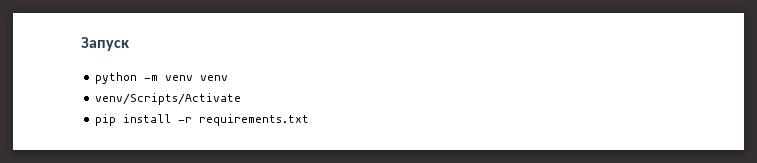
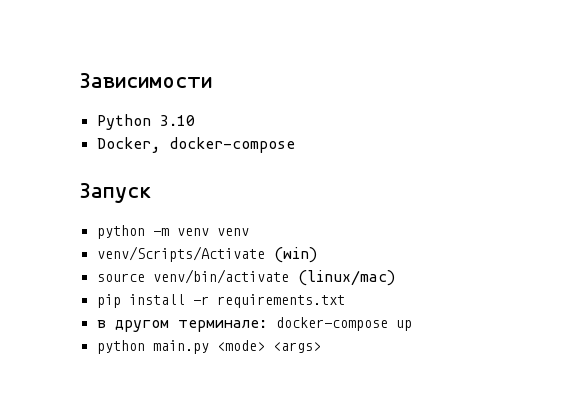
(81, 44) none -> [79,73,212,88] [96,114,195,130] [96,137,295,153] Зависимости // Python 3.10 // Docker, docker-compose //
(241, 99) none -> [273,247,317,263] [96,269,395,286] (win) // source venv/bin/activate (linux/mac)
(309, 120) none -> [96,317,412,332] [96,340,321,354] // в другом терминале: docker-compose up // python main.py <mode> <args>

